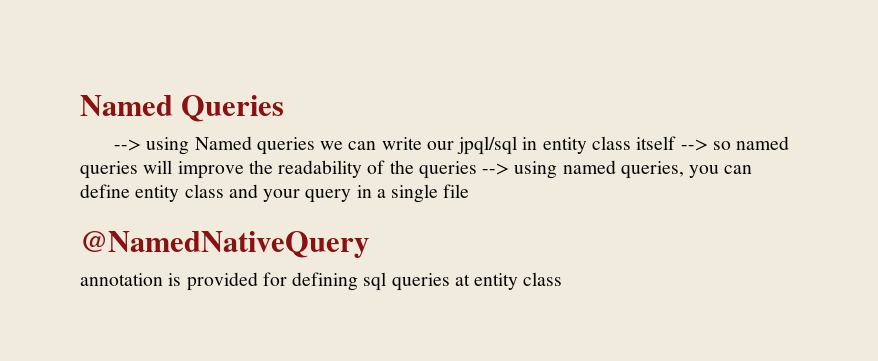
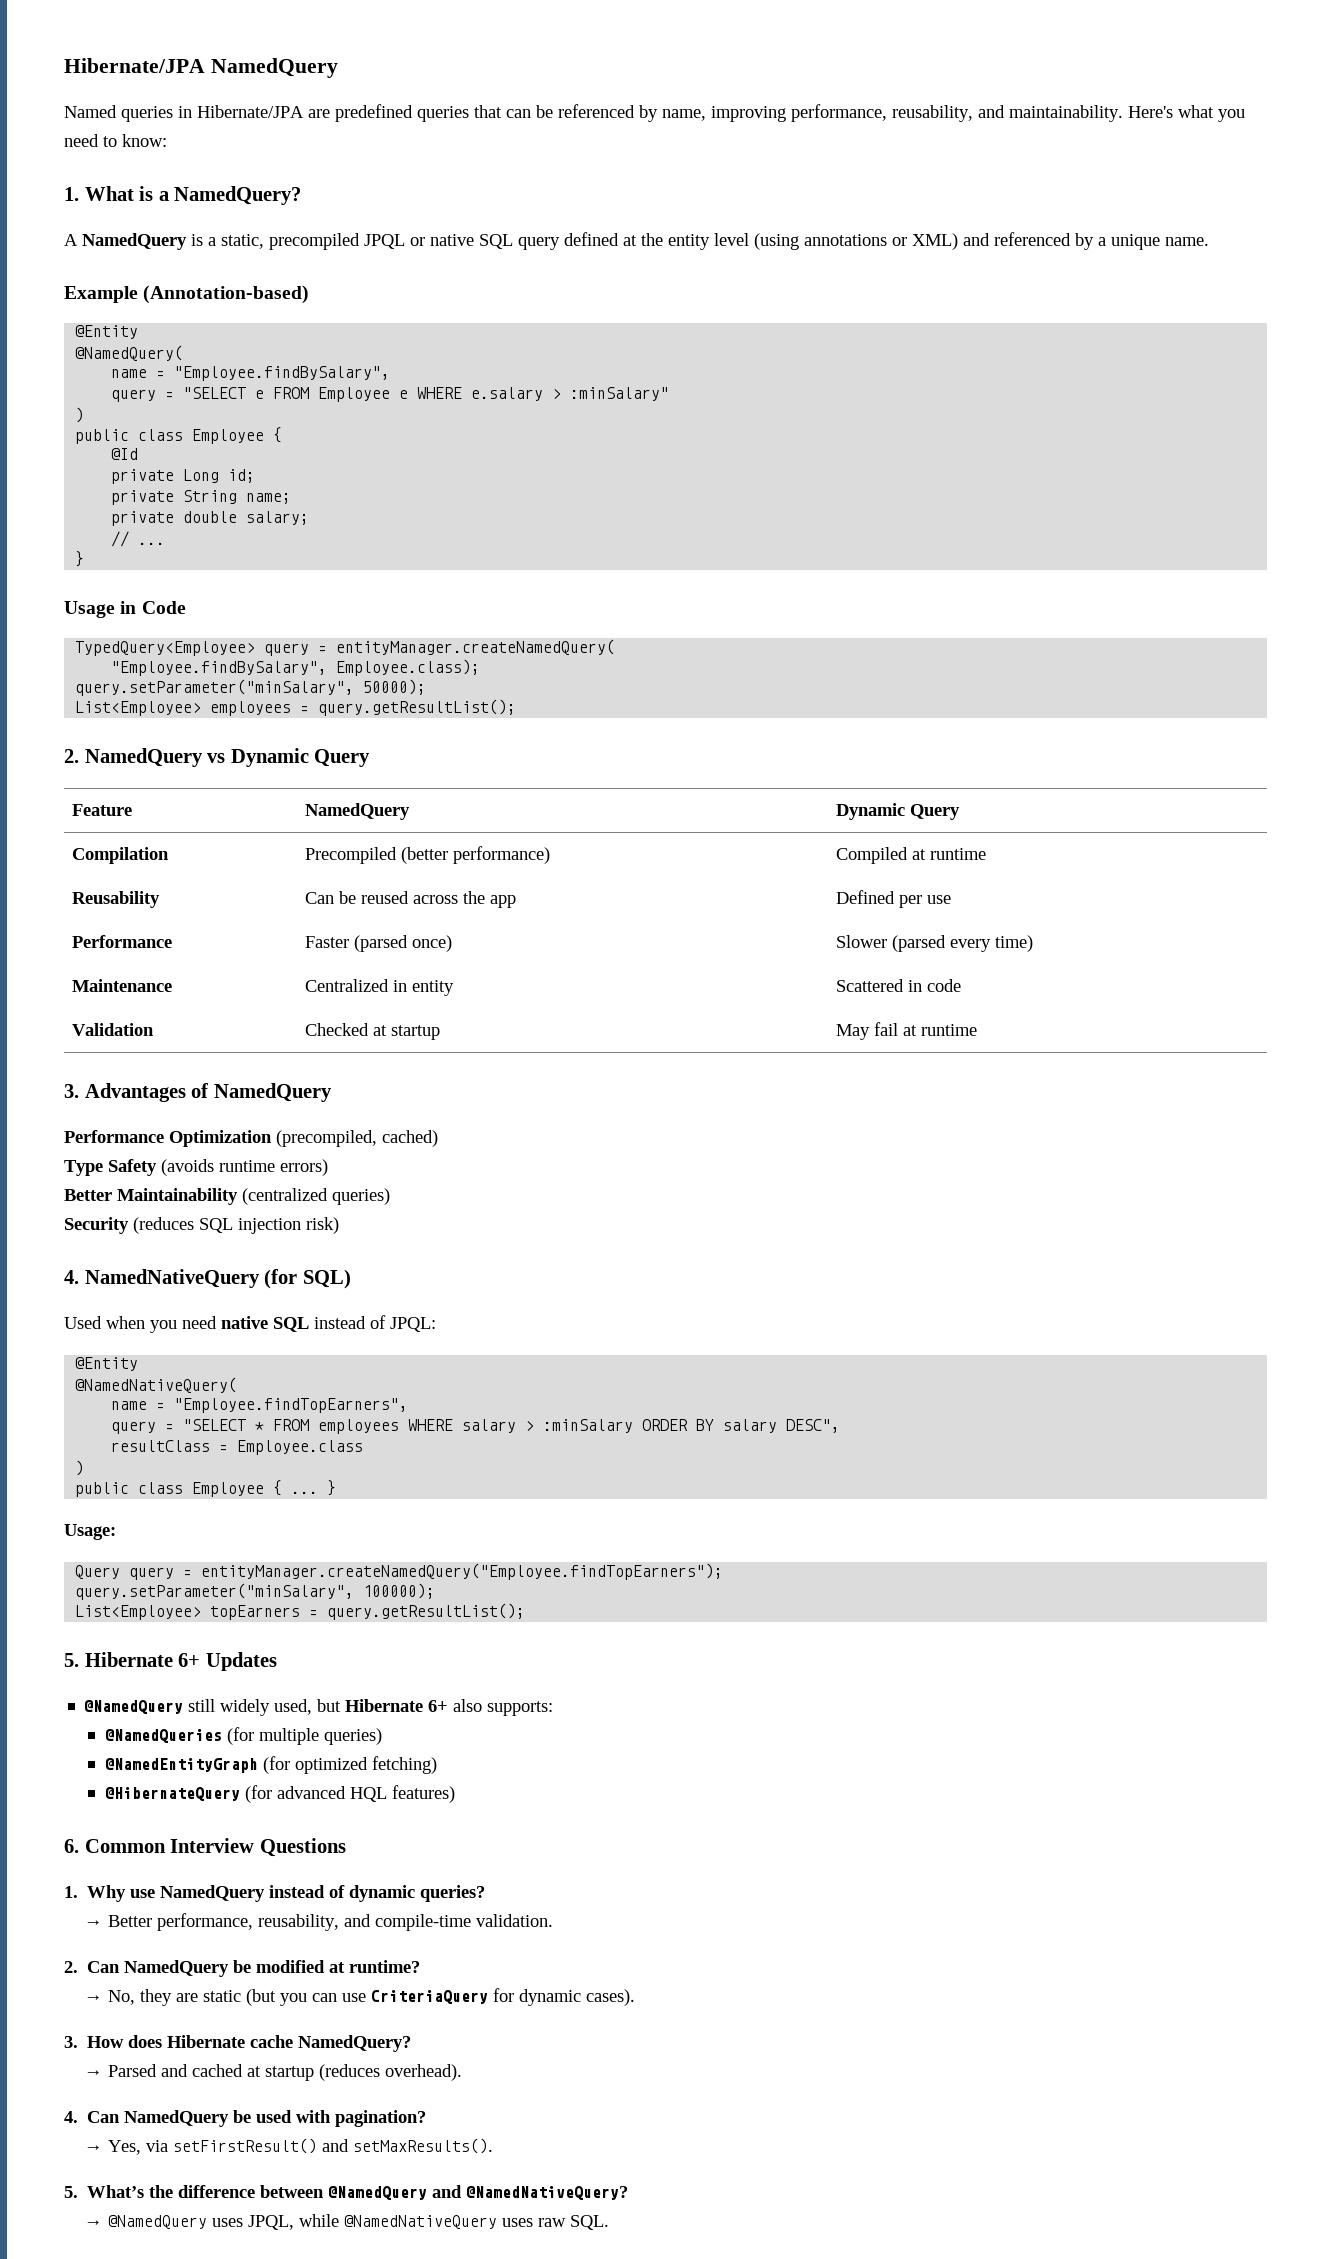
[80,95,285,122] [114,136,790,155] [80,160,753,179] [80,184,470,203] [80,231,369,258] [80,272,563,291] Named Queries // --> using Named queries we can write our jpql/sql in entity class itself --> so named queries will improve the readability of the queries --> using named queries, you can define entity class and your query in a single file // @NamedNativeQuery // annotation is provided for defining sql queries at entity class -> [64,58,338,78] [64,104,1245,122] [64,134,167,147] [64,186,302,205] [64,232,1209,250] [64,285,310,304] [75,325,139,339] [75,345,184,361] [111,366,391,381] [111,387,670,402] [75,407,85,423] [75,427,283,444] [111,448,139,460] [111,469,256,484] [111,490,292,505] [111,511,310,526] [111,531,166,547] [75,551,85,567] [64,601,186,618] [75,639,616,656] [111,659,481,676] [75,679,427,696] [75,699,517,716] [64,748,371,767] [71,804,132,816] [304,803,410,820] [835,803,960,820] [71,847,169,864] [304,846,550,864] [835,847,986,864] [71,891,160,908] [304,891,516,908] [835,890,951,908] [71,935,172,948] [304,935,452,952] [835,935,1033,952] [71,979,172,992] [304,979,454,996] [835,979,961,992] [71,1023,154,1036] [304,1023,440,1040] [835,1022,977,1040] [64,1083,332,1102] [64,1130,438,1147] [64,1159,328,1176] [64,1188,390,1205] [64,1217,339,1234] [64,1269,351,1289] [64,1315,436,1333] [75,1357,139,1371] [75,1377,238,1393] [111,1398,409,1413] [111,1419,841,1434] [111,1440,364,1455] [75,1460,85,1476] [75,1480,337,1497] [64,1524,116,1540] [75,1563,724,1580] [75,1583,436,1600] [75,1603,526,1620] [64,1652,277,1671] [84,1699,554,1716] [104,1727,382,1745] [104,1756,437,1774] [104,1785,455,1803] [64,1838,346,1857] [64,1885,486,1902] [84,1913,554,1931] [64,1960,421,1977] [84,1988,636,2006] [64,2035,412,2052] [84,2064,463,2081] [64,2110,427,2127] [84,2138,494,2155] [64,2185,629,2200] [84,2214,610,2230] Hibernate/JPA NamedQuery // Named queries in Hibernate/JPA are predefined queries that can be referenced by name, improving performance, reusability, and maintainability. Here's what you need to know: // 1. What is a NamedQuery? // A NamedQuery is a static, precompiled JPQL or native SQL query defined at the entity level (using annotations or XML) and referenced by a unique name. // Example (Annotation-based) // @Entity // @NamedQuery( // name = "Employee.findBySalary", // query = "SELECT e FROM Employee e WHERE e.salary > :minSalary" // ) // public class Employee { // @Id // private Long id; // private String name; // private double salary; // // ... // } // Usage in Code // TypedQuery<Employee> query = entityManager.createNamedQuery( // "Employee.findBySalary", Employee.class); // query.setParameter("minSalary", 50000); // List<Employee> employees = query.getResultList(); // 2. NamedQuery vs Dynamic Query // Feature | NamedQuery | Dynamic Query // Compilation | Precompiled (better performance) | Compiled at runtime // Reusability | Can be reused across the app | Defined per use // Performance | Faster (parsed once) | Slower (parsed every time) // Maintenance | Centralized in entity | Scattered in code // Validation | Checked at startup | May fail at runtime // 3. Advantages of NamedQuery // Performance Optimization (precompiled, cached) // Type Safety (avoids runtime errors) // Better Maintainability (centralized queries) // Security (reduces SQL injection risk) // 4. NamedNativeQuery (for SQL) // Used when you need native SQL instead of JPQL: // @Entity // @NamedNativeQuery( // name = "Employee.findTopEarners", // query = "SELECT * FROM employees WHERE salary > :minSalary ORDER BY salary DESC", // resultClass = Employee.class // ) // public class Employee { ... } // Usage: // Query query = entityManager.createNamedQuery("Employee.findTopEarners"); // query.setParameter("minSalary", 100000); // List<Employee> topEarners = query.getResultList(); // 5. Hibernate 6+ Updates // @NamedQuery still widely used, but Hibernate 6+ also supports: // @NamedQueries (for multiple queries) // @NamedEntityGraph (for optimized fetching) // @HibernateQuery (for advanced HQL features) // 6. Common Interview Questions // 1. Why use NamedQuery instead of dynamic queries? // → Better performance, reusability, and compile-time validation. // 2. Can NamedQuery be modified at runtime? // → No, they are static (but you can use CriteriaQuery for dynamic cases). // 3. How does Hibernate cache NamedQuery? // → Parsed and cached at startup (reduces overhead). // 4. Can NamedQuery be used with pagination? // → Yes, via setFirstResult() and setMaxResults(). // 5. What’s the difference between @NamedQuery and @NamedNativeQuery? // → @NamedQuery uses JPQL, while @NamedNativeQuery uses raw SQL.

